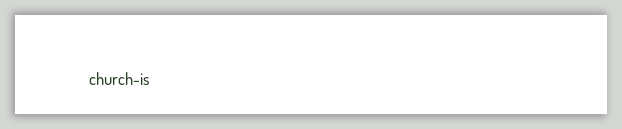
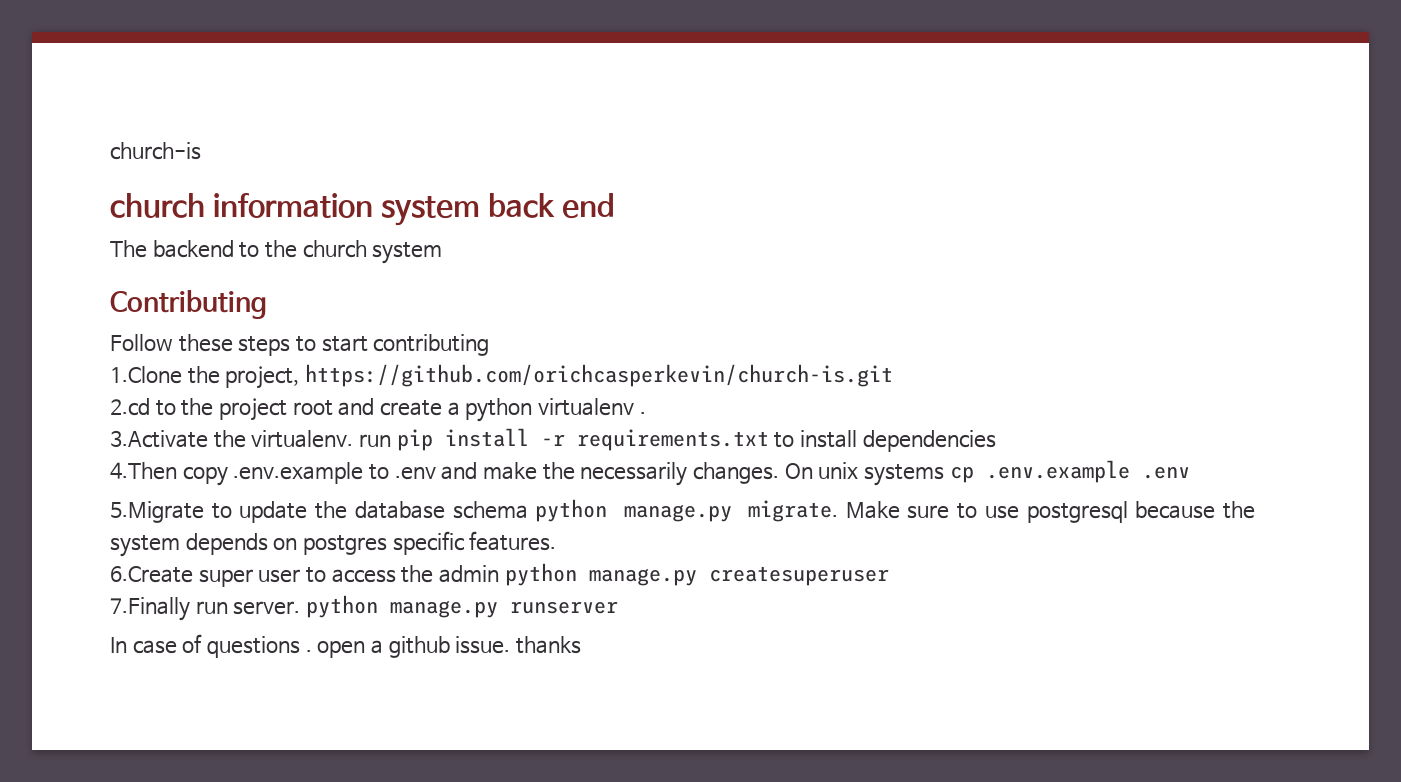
(149, 78) none -> [110,193,615,226] [110,240,443,264] [110,290,267,319] [110,334,490,356] [110,364,893,389] [110,398,646,422] [110,428,996,452] [110,460,1190,486] [110,499,1255,523] [110,531,557,557] [110,563,889,587] [110,595,618,621] [110,634,582,658] // church information system back end // The backend to the church system // Contributing // Follow these steps to start contributing // 1.Clone the project, https://github.com/orichcasperkevin/church-is.git // 2.cd to the project root and create a python virtualenv . // 3.Activate the virtualenv. run pip install -r requirements.txt to install dependencies // 4.Then copy .env.example to .env and make the necessarily changes. On unix systems cp .env.example .env // 5.Migrate to update the database schema python manage.py migrate. Make sure to use postgresql because the system depends on postgres specific features. // 6.Create super user to access the admin python manage.py createsuperuser // 7.Finally run server. python manage.py runserver // In case of questions . open a github issue. thanks

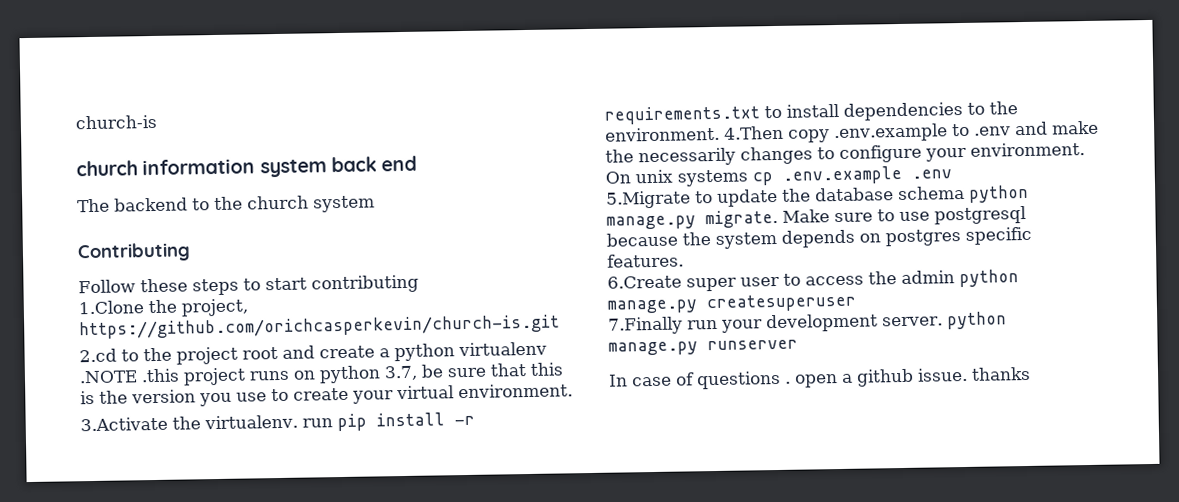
[639,412,646,414] . -> [79,362,563,386] [80,383,573,407] .NOTE .this project runs on python 3.7, be sure that this is the version you use to create your virtual environment.
(996, 441) // -> [967,101,1018,115] [605,126,720,142] to the environment.
[692,462,779,484] changes. -> [740,142,1085,165] changes to configure your environment.
(228, 607) none -> [721,313,878,333] your development

